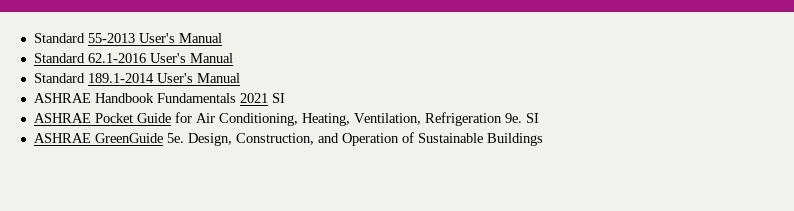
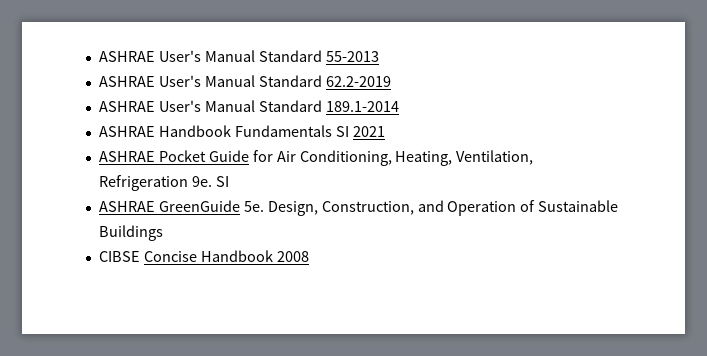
(33, 38) none -> [98,50,255,62] ASHRAE User's Manual
[138,33,222,43] [33,53,233,63] User's Manual // Standard 62.1-2016 User's Manual // -> [98,75,391,87] [98,100,255,112] // ASHRAE User's Manual Standard 62.2-2019 // ASHRAE User's Manual
[156,73,240,83] User's Manual -> (399, 106) none
(236, 98) none -> [335,126,349,137] SI
[271,93,285,103] SI -> (385, 131) none
(543, 139) none -> [98,250,309,262] // CIBSE Concise Handbook 2008

